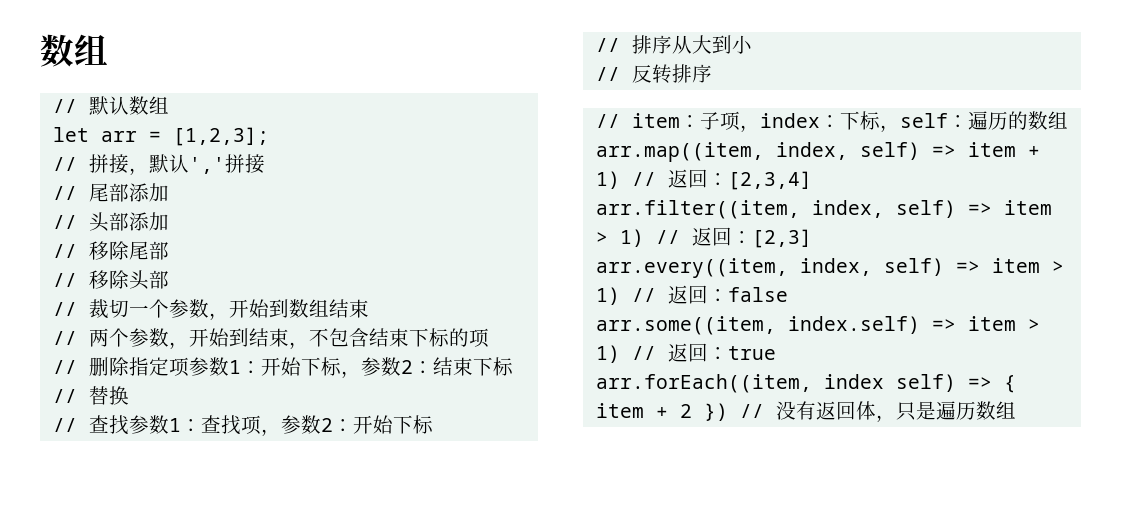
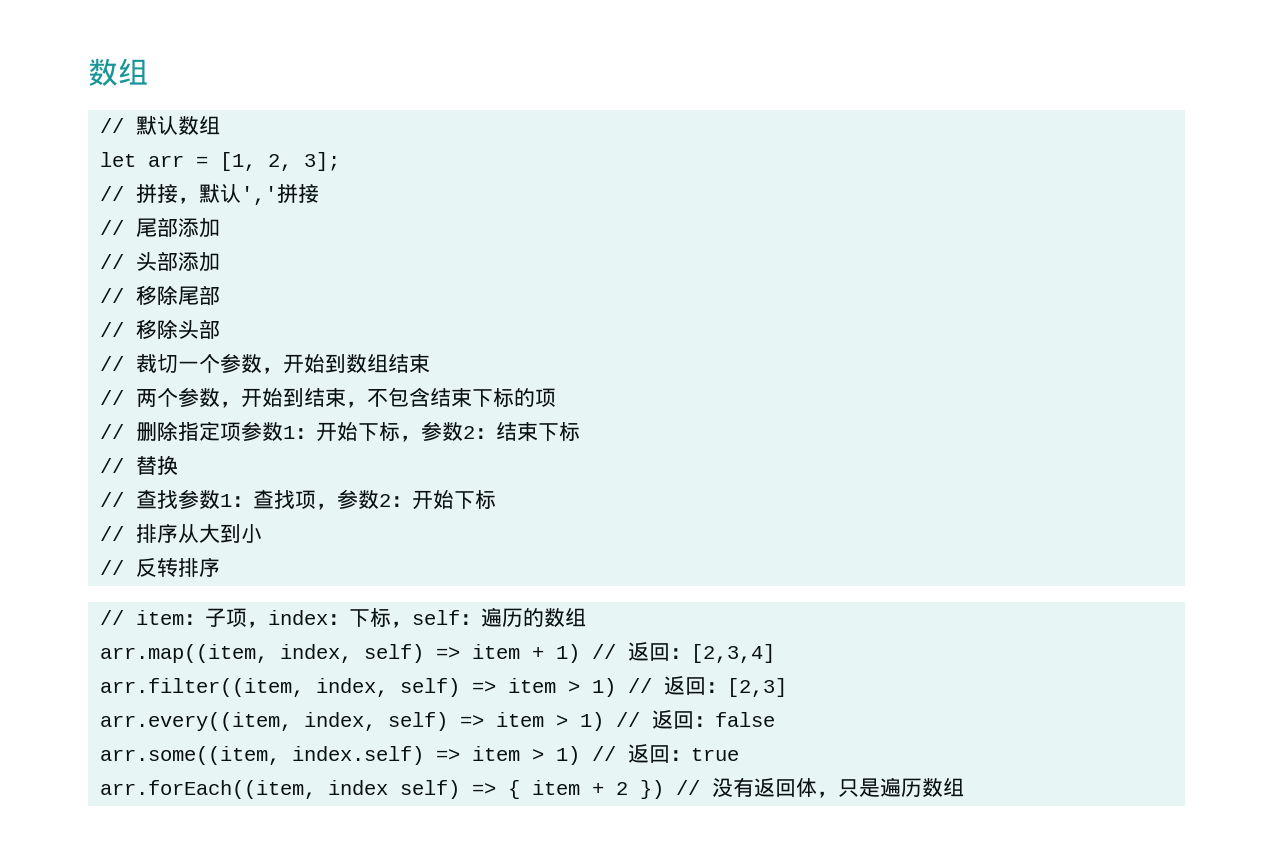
[172,127,269,146] [1,2,3]; -> [220,152,340,171] [1, 2, 3];

